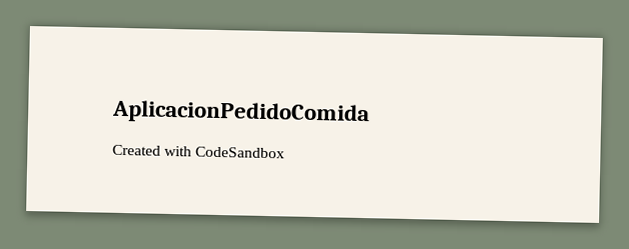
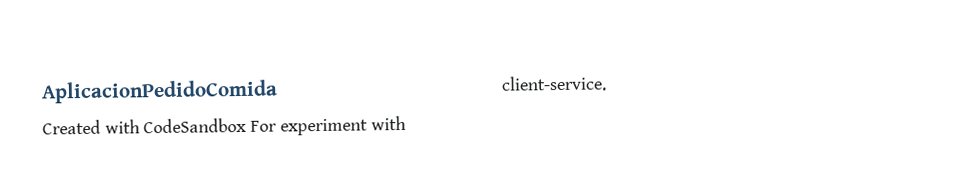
(286, 152) none -> [250,115,406,136] [501,75,607,92] For experiment with client-service.

